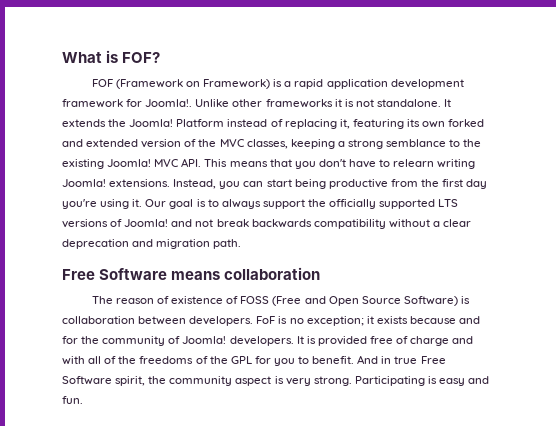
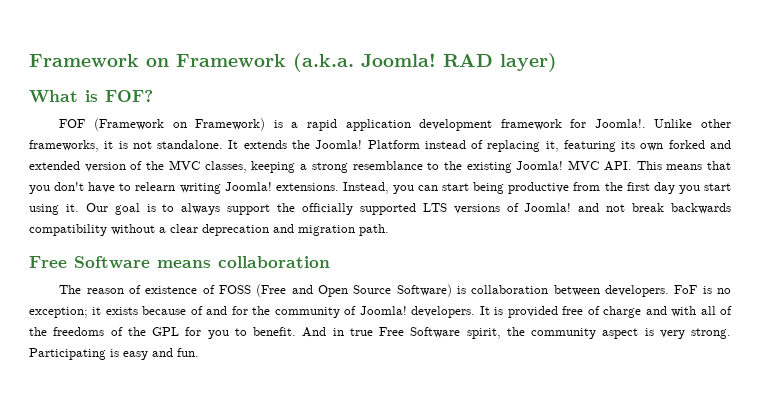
(62, 57) none -> [29,53,557,72] Framework on Framework (a.k.a. Joomla! RAD layer) //
[265,99,333,108] frameworks -> [29,140,99,152] frameworks,
[386,139,447,147] semblance -> [352,161,423,170] resemblance
[62,199,97,209] you're -> [678,183,731,194] you start
(456, 320) none -> [190,306,203,315] of

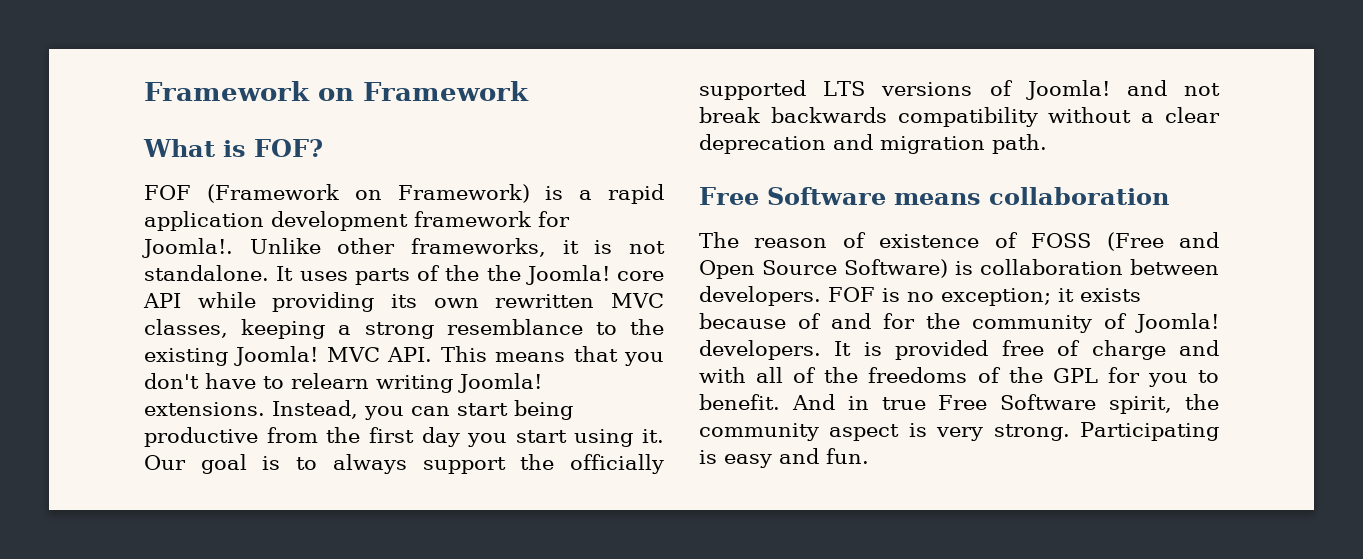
[293,53,557,72] (a.k.a. Joomla! RAD layer) -> (529, 91) none
[243,140,732,152] [29,161,165,172] extends the Joomla! Platform instead of replacing it, featuring its own forked and extended version of the -> [299,265,664,285] [143,292,595,312] uses parts of the the Joomla! core API while providing its own rewritten
[674,285,698,294] FoF -> [828,287,875,302] FOF

